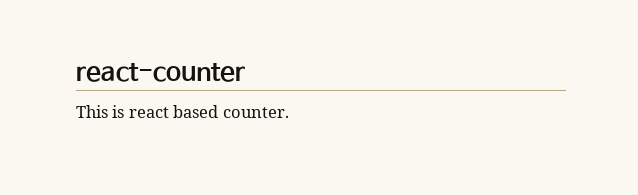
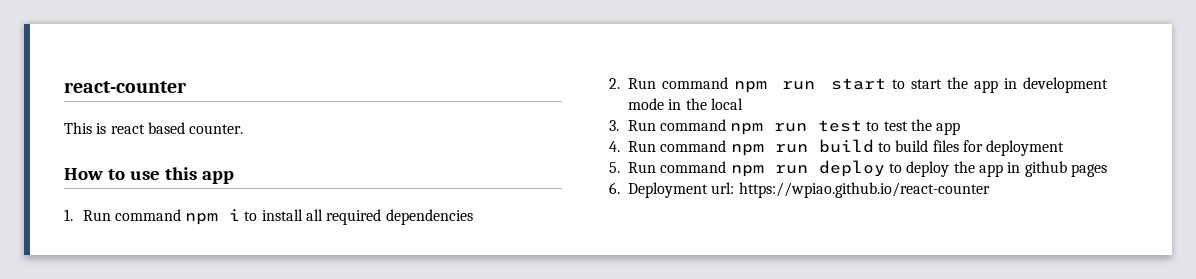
(289, 112) none -> [64,167,234,184] [64,209,473,225] [609,77,1108,93] [628,98,743,110] [609,119,961,135] [609,139,1065,156] [609,160,1107,177] [609,182,990,198] // How to use this app // 1. Run command npm i to install all required dependencies // 2. Run command npm run start to start the app in development mode in the local // 3. Run command npm run test to test the app // 4. Run command npm run build to build files for deployment // 5. Run command npm run deploy to deploy the app in github pages // 6. Deployment url: https://wpiao.github.io/react-counter

